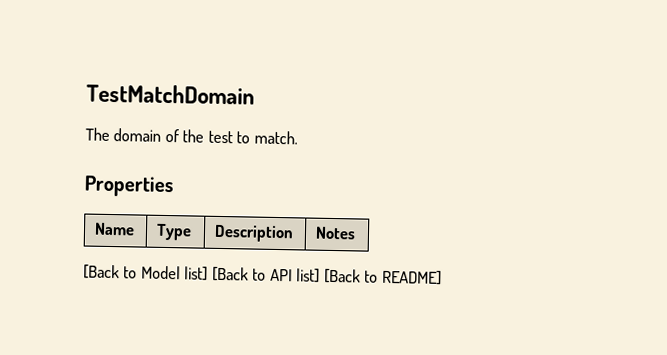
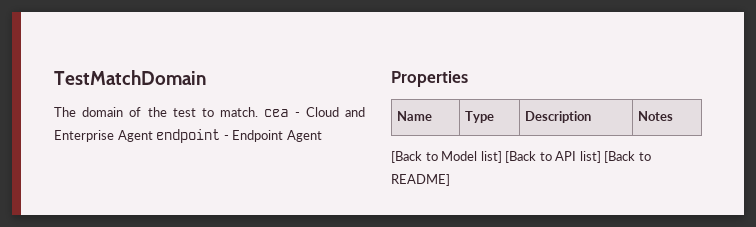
(298, 137) none -> [264,107,365,117] [54,129,322,143] cea - Cloud and Enterprise Agent endpoint - Endpoint Agent

